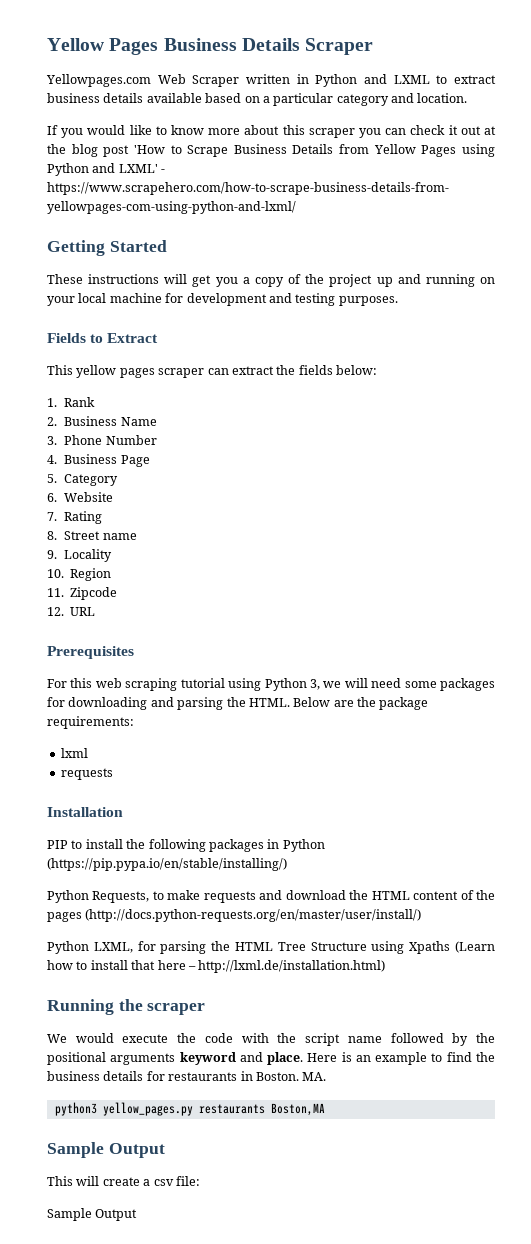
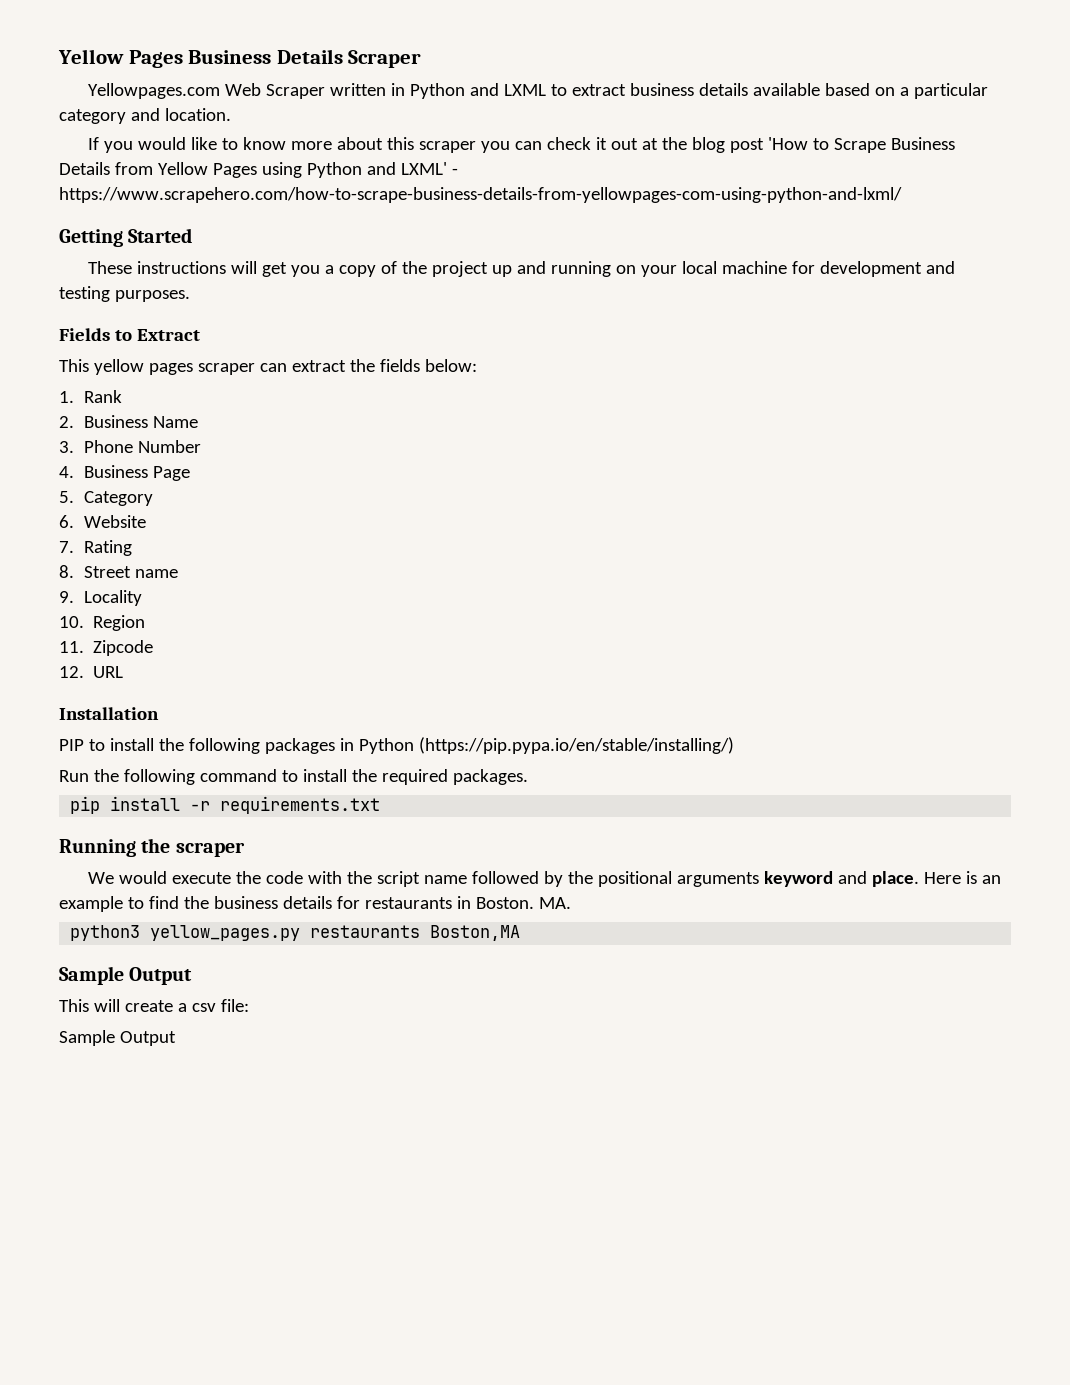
[47,646,134,659] [47,678,496,691] [47,697,429,710] [47,716,134,729] [60,748,88,758] [60,768,113,780] // Prerequisites // For this web scraping tutorial using Python 3, we will need some packages for downloading and parsing the HTML. Below are the package requirements: // lxml // requests -> (124, 672) none
[47,890,495,903] [47,909,422,922] [47,941,496,954] [47,960,386,973] Python Requests, to make requests and download the HTML content of the pages (http://docs.python-requests.org/en/master/user/install/) // Python LXML, for parsing the HTML Tree Structure using Xpaths (Learn how to install that here – http://lxml.de/installation.html) -> [59,769,528,785] [70,796,381,814] Run the following command to install the required packages. // pip install -r requirements.txt

